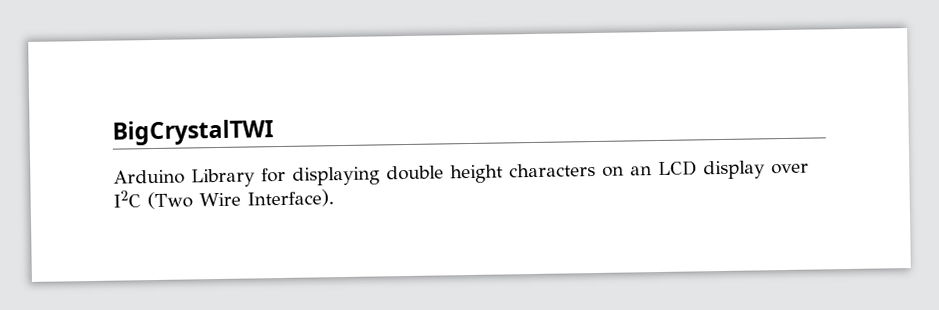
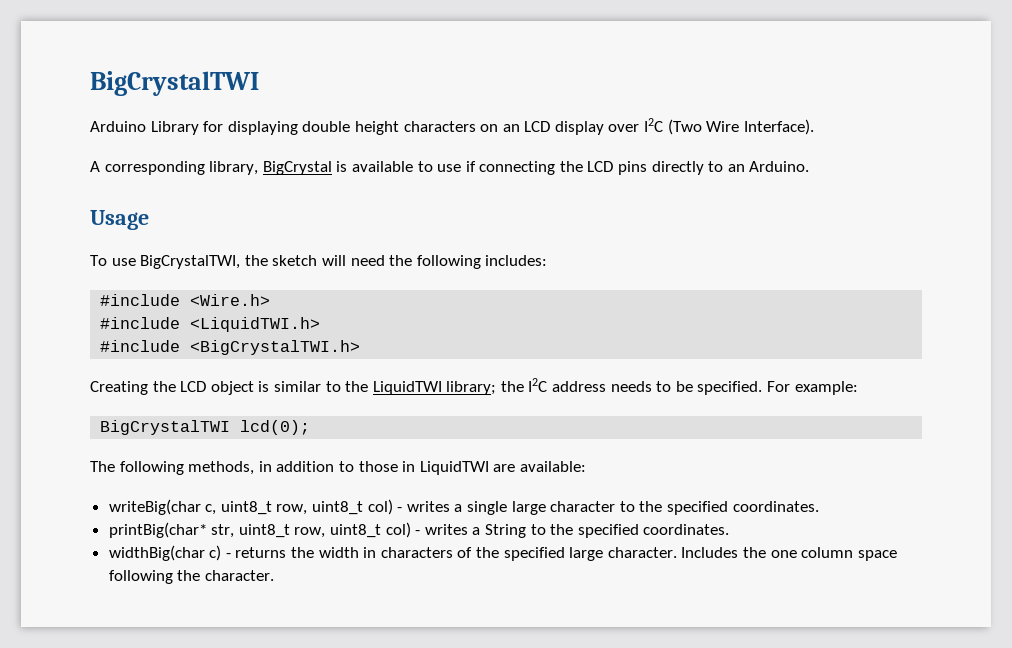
(334, 198) none -> [90,161,810,175] [90,210,149,230] [90,255,548,269] [100,294,271,306] [100,317,321,332] [100,340,361,355] [90,378,858,395] [100,420,311,435] [90,461,586,475] [108,499,819,515] [108,522,730,538] [108,545,897,561] [108,570,274,584] // A corresponding library, BigCrystal is available to use if connecting the LCD pins directly to an Arduino. // Usage // To use BigCrystalTWI, the sketch will need the following includes: // #include <Wire.h> // #include <LiquidTWI.h> // #include <BigCrystalTWI.h> // Creating the LCD object is similar to the LiquidTWI library; the I2C address needs to be specified. For example: // BigCrystalTWI lcd(0); // The following methods, in addition to those in LiquidTWI are available: // writeBig(char c, uint8_t row, uint8_t col) - writes a single large character to the specified coordinates. // printBig(char* str, uint8_t row, uint8_t col) - writes a String to the specified coordinates. // widthBig(char c) - returns the width in characters of the specified large character. Includes the one column space following the character.

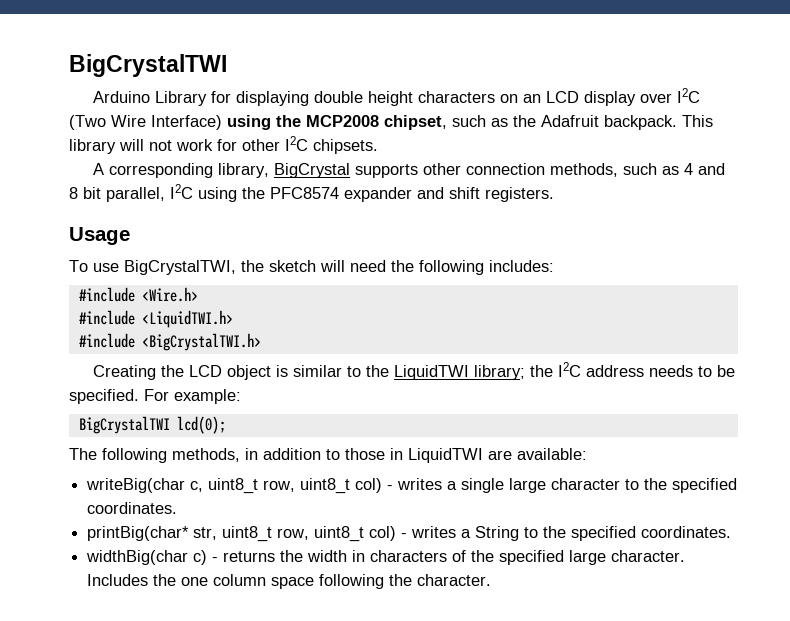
[743,119,814,135] [90,161,810,175] Interface). // A corresponding library, BigCrystal is available to use if connecting the LCD pins directly to an Arduino. -> [151,115,713,130] [69,136,378,154] [92,163,725,178] [69,184,554,202] Interface) using the MCP2008 chipset, such as the Adafruit backpack. This library will not work for other I2C chipsets. // A corresponding library, BigCrystal supports other connection methods, such as 4 and 8 bit parallel, I2C using the PFC8574 expander and shift registers.

